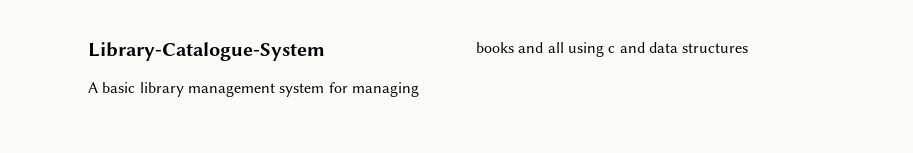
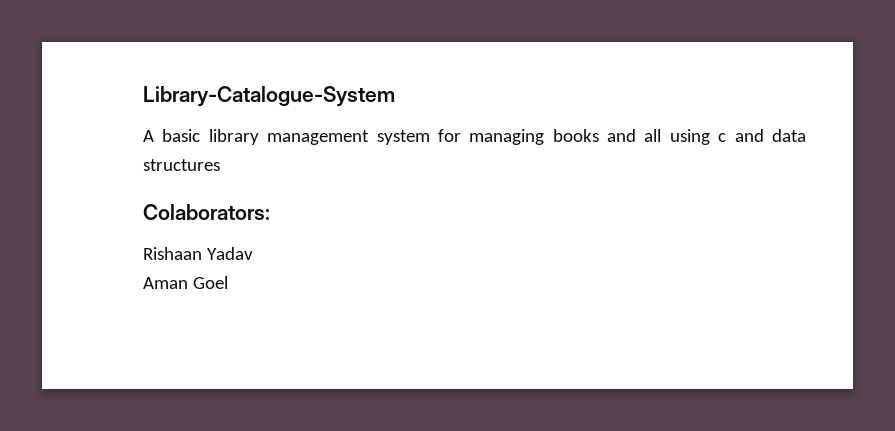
(749, 48) none -> [143,204,270,220] [143,247,253,260] [143,276,228,289] // Colaborators: // Rishaan Yadav // Aman Goel

